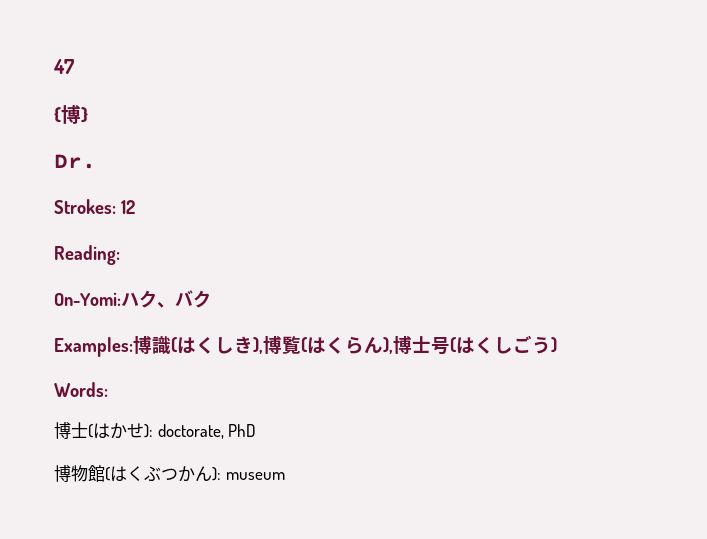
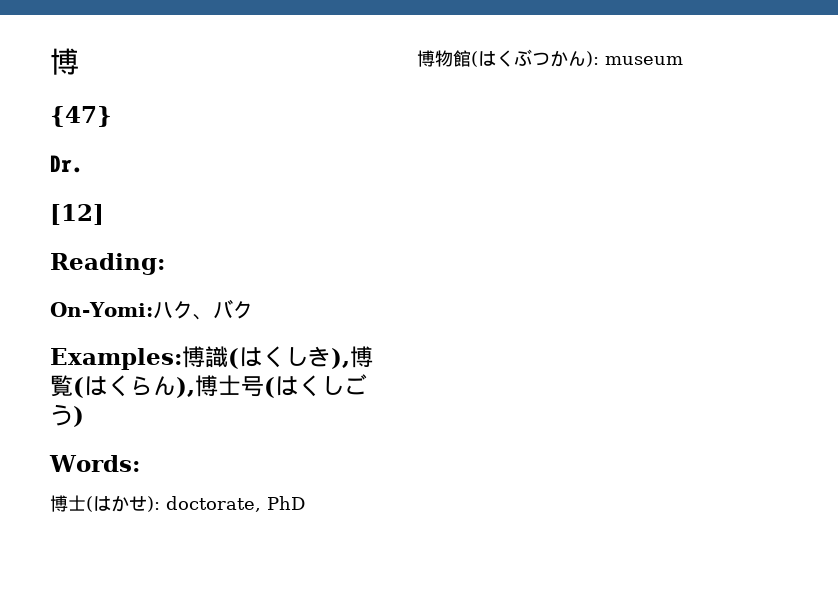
[53,59,74,74] [54,105,88,124] 47 // {博} -> [50,48,79,75] [50,106,112,127] 博 // {47}
[54,199,135,214] Strokes: 12 -> [50,204,104,225] [12]

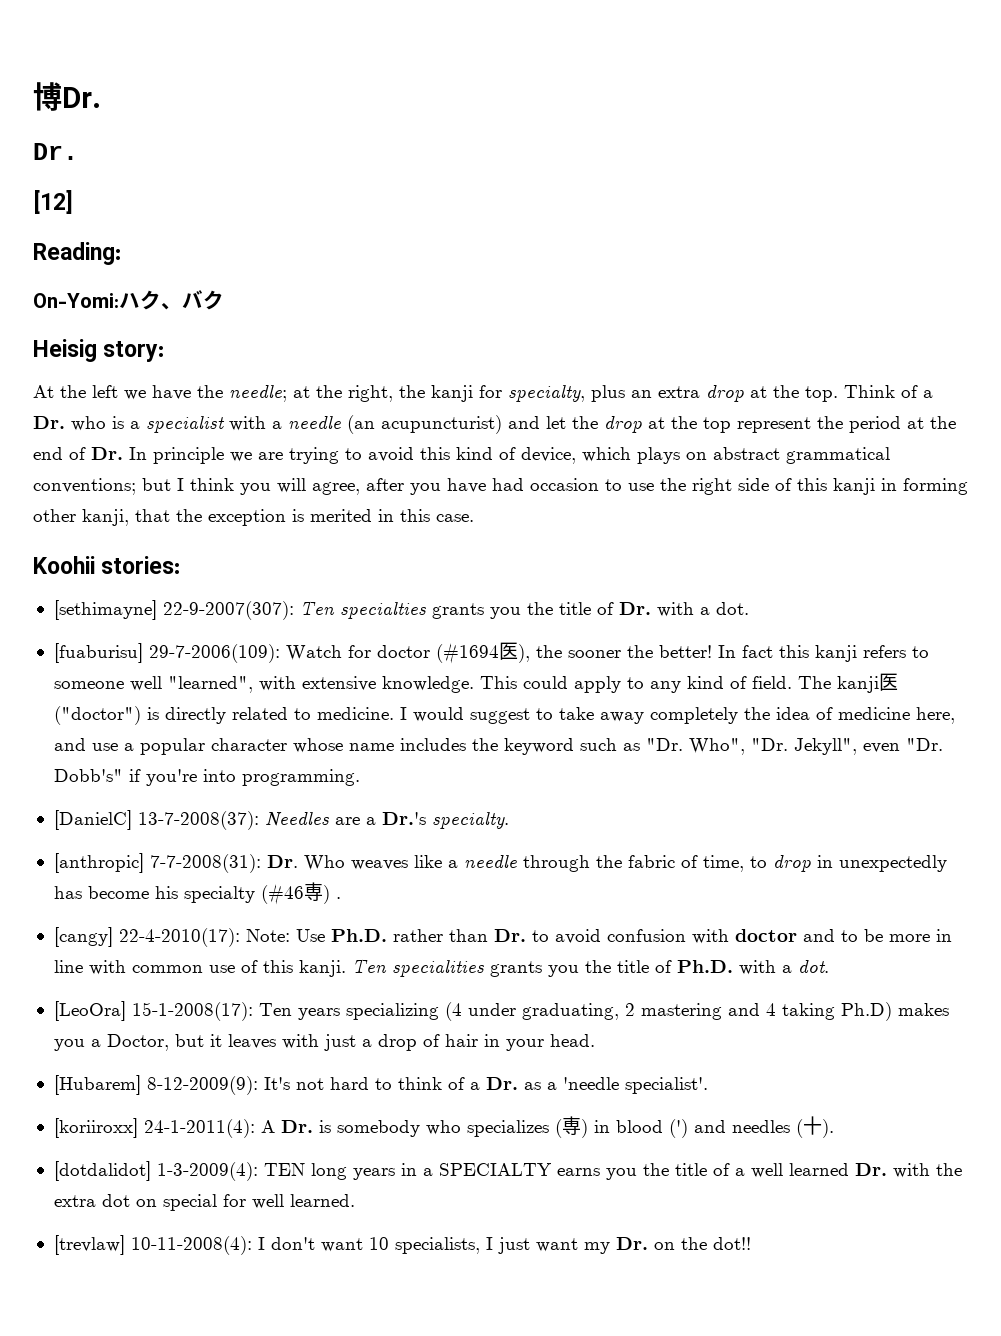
[50,48,79,75] [50,106,112,127] 博 // {47} -> [33,82,101,111] 博Dr.
[50,346,373,370] [50,374,367,398] [50,404,84,427] [49,455,140,472] [50,495,305,512] [417,49,683,67] Examples:博識(はくしき),博覧(はくらん),博士号(はくしごう) // Words: // 博士(はかせ): doctorate, PhD // 博物館(はくぶつかん): museum -> [33,339,165,362] [33,385,933,402] [33,415,956,434] [33,447,890,464] [33,478,968,495] [33,509,474,526] [33,556,181,574] [53,600,749,620] [53,642,929,664] [53,673,898,693] [53,706,955,725] [53,738,943,755] [53,769,360,786] [53,810,509,830] [53,853,947,873] [53,882,341,905] [53,927,952,947] [53,959,829,977] [53,1001,949,1021] [53,1034,595,1051] [53,1075,708,1095] [53,1116,834,1138] [53,1161,962,1181] [53,1194,355,1211] [53,1235,751,1255] Heisig story: // At the left we have the needle; at the right, the kanji for specialty, plus an extra drop at the top. Think of a Dr. who is a specialist with a needle (an acupuncturist) and let the drop at the top represent the period at the end of Dr. In principle we are trying to avoid this kind of device, which plays on abstract grammatical conventions; but I think you will agree, after you have had occasion to use the right side of this kanji in forming other kanji, that the exception is merited in this case. // Koohii stories: // [sethimayne] 22-9-2007(307): Ten specialties grants you the title of Dr. with a dot. // [fuaburisu] 29-7-2006(109): Watch for doctor (#1694医), the sooner the better! In fact this kanji refers to someone well "learned", with extensive knowledge. This could apply to any kind of field. The kanji医("doctor") is directly related to medicine. I would suggest to take away completely the idea of medicine here, and use a popular character whose name includes the keyword such as "Dr. Who", "Dr. Jekyll", even "Dr. Dobb's" if you're into programming. // [DanielC] 13-7-2008(37): Needles are a Dr.'s specialty. // [anthropic] 7-7-2008(31): Dr. Who weaves like a needle through the fabric of time, to drop in unexpectedly has become his specialty (#46専) . // [cangy] 22-4-2010(17): Note: Use Ph.D. rather than Dr. to avoid confusion with doctor and to be more in line with common use of this kanji. Ten specialities grants you the title of Ph.D. with a dot. // [LeoOra] 15-1-2008(17): Ten years specializing (4 under graduating, 2 mastering and 4 taking Ph.D) makes you a Doctor, but it leaves with just a drop of hair in your head. // [Hubarem] 8-12-2009(9): It's not hard to think of a Dr. as a 'needle specialist'. // [koriiroxx] 24-1-2011(4): A Dr. is somebody who specializes (専) in blood (') and needles (十). // [dotdalidot] 1-3-2009(4): TEN long years in a SPECIALTY earns you the title of a well learned Dr. with the extra dot on special for well learned. // [trevlaw] 10-11-2008(4): I don't want 10 specialists, I just want my Dr. on the dot!!

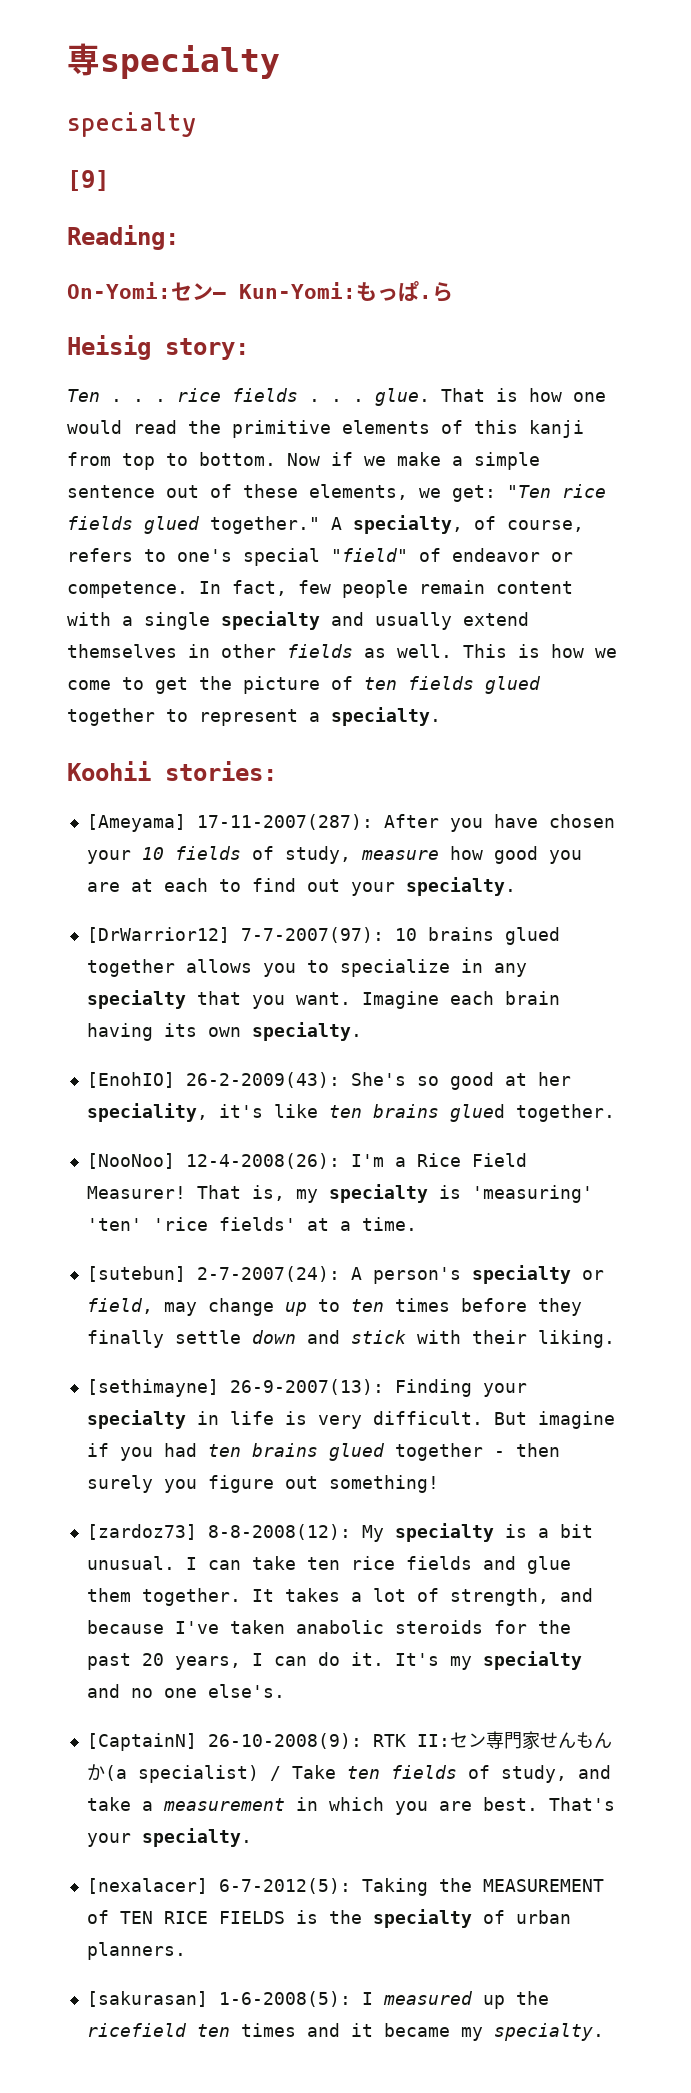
[33,82,101,111] [33,143,78,160] [33,190,73,214] 博Dr. // Dr. // [12] -> [67,43,280,79] [67,112,196,137] [67,170,109,191] 専specialty // specialty // [9]
[119,290,224,310] [33,339,165,362] [33,385,933,402] [33,415,956,434] [33,447,890,464] [33,478,968,495] [33,509,474,526] [33,556,181,574] [53,600,749,620] [53,642,929,664] [53,673,898,693] [53,706,955,725] [53,738,943,755] [53,769,360,786] [53,810,509,830] [53,853,947,873] [53,882,341,905] [53,927,952,947] [53,959,829,977] [53,1001,949,1021] [53,1034,595,1051] [53,1075,708,1095] [53,1116,834,1138] [53,1161,962,1181] [53,1194,355,1211] [53,1235,751,1255] ハク、バク // Heisig story: // At the left we have the needle; at the right, the kanji for specialty, plus an extra drop at the top. Think of a Dr. who is a specialist with a needle (an acupuncturist) and let the drop at the top represent the period at the end of Dr. In principle we are trying to avoid this kind of device, which plays on abstract grammatical conventions; but I think you will agree, after you have had occasion to use the right side of this kanji in forming other kanji, that the exception is merited in this case. // Koohii stories: // [sethimayne] 22-9-2007(307): Ten specialties grants you the title of Dr. with a dot. // [fuaburisu] 29-7-2006(109): Watch for doctor (#1694医), the sooner the better! In fact this kanji refers to someone well "learned", with extensive knowledge. This could apply to any kind of field. The kanji医("doctor") is directly related to medicine. I would suggest to take away completely the idea of medicine here, and use a popular character whose name includes the keyword such as "Dr. Who", "Dr. Jekyll", even "Dr. Dobb's" if you're into programming. // [DanielC] 13-7-2008(37): Needles are a Dr.'s specialty. // [anthropic] 7-7-2008(31): Dr. Who weaves like a needle through the fabric of time, to drop in unexpectedly has become his specialty (#46専) . // [cangy] 22-4-2010(17): Note: Use Ph.D. rather than Dr. to avoid confusion with doctor and to be more in line with common use of this kanji. Ten specialities grants you the title of Ph.D. with a dot. // [LeoOra] 15-1-2008(17): Ten years specializing (4 under graduating, 2 mastering and 4 taking Ph.D) makes you a Doctor, but it leaves with just a drop of hair in your head. // [Hubarem] 8-12-2009(9): It's not hard to think of a Dr. as a 'needle specialist'. // [koriiroxx] 24-1-2011(4): A Dr. is somebody who specializes (専) in blood (') and needles (十). // [dotdalidot] 1-3-2009(4): TEN long years in a SPECIALTY earns you the title of a well learned Dr. with the extra dot on special for well learned. // [trevlaw] 10-11-2008(4): I don't want 10 specialists, I just want my Dr. on the dot!! -> [171,281,453,302] [67,335,249,360] [67,388,606,406] [67,420,584,438] [67,452,540,470] [67,484,606,502] [67,515,584,534] [67,548,573,566] [67,580,573,598] [67,611,529,630] [67,644,617,658] [67,676,541,694] [67,707,441,726] [67,761,277,781] [86,814,615,832] [86,846,582,864] [86,877,516,896] [86,927,560,945] [86,959,527,977] [86,990,560,1009] [86,1022,362,1041] [86,1072,571,1090] [86,1103,615,1122] [86,1153,527,1169] [86,1184,593,1203] [86,1217,417,1231] [86,1265,604,1284] [86,1298,582,1316] [86,1330,615,1348] [86,1379,527,1397] [86,1410,615,1429] [86,1443,560,1461] [86,1475,439,1493] [86,1523,593,1542] [86,1556,571,1574] [86,1588,593,1606] [86,1620,571,1634] [86,1651,582,1670] [86,1684,285,1698] [86,1731,612,1751] [86,1764,611,1783] [86,1797,615,1815] [86,1828,252,1847] [86,1878,604,1896] [86,1909,571,1928] [86,1942,186,1960] [86,1991,549,2009] [86,2023,604,2041] セン— Kun-Yomi:もっぱ.ら // Heisig story: // Ten . . . rice fields . . . glue. That is how one would read the primitive elements of this kanji from top to bottom. Now if we make a simple sentence out of these elements, we get: "Ten rice fields glued together." A specialty, of course, refers to one's special "field" of endeavor or competence. In fact, few people remain content with a single specialty and usually extend themselves in other fields as well. This is how we come to get the picture of ten fields glued together to represent a specialty. // Koohii stories: // [Ameyama] 17-11-2007(287): After you have chosen your 10 fields of study, measure how good you are at each to find out your specialty. // [DrWarrior12] 7-7-2007(97): 10 brains glued together allows you to specialize in any specialty that you want. Imagine each brain having its own specialty. // [EnohIO] 26-2-2009(43): She's so good at her speciality, it's like ten brains glued together. // [NooNoo] 12-4-2008(26): I'm a Rice Field Measurer! That is, my specialty is 'measuring' 'ten' 'rice fields' at a time. // [sutebun] 2-7-2007(24): A person's specialty or field, may change up to ten times before they finally settle down and stick with their liking. // [sethimayne] 26-9-2007(13): Finding your specialty in life is very difficult. But imagine if you had ten brains glued together - then surely you figure out something! // [zardoz73] 8-8-2008(12): My specialty is a bit unusual. I can take ten rice fields and glue them together. It takes a lot of strength, and because I've taken anabolic steroids for the past 20 years, I can do it. It's my specialty and no one else's. // [CaptainN] 26-10-2008(9): RTK II:セン専門家せんもんか(a specialist) / Take ten fields of study, and take a measurement in which you are best. That's your specialty. // [nexalacer] 6-7-2012(5): Taking the MEASUREMENT of TEN RICE FIELDS is the specialty of urban planners. // [sakurasan] 1-6-2008(5): I measured up the ricefield ten times and it became my specialty.

